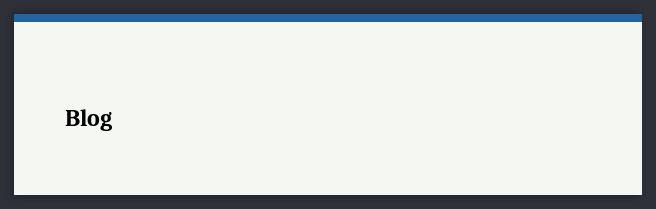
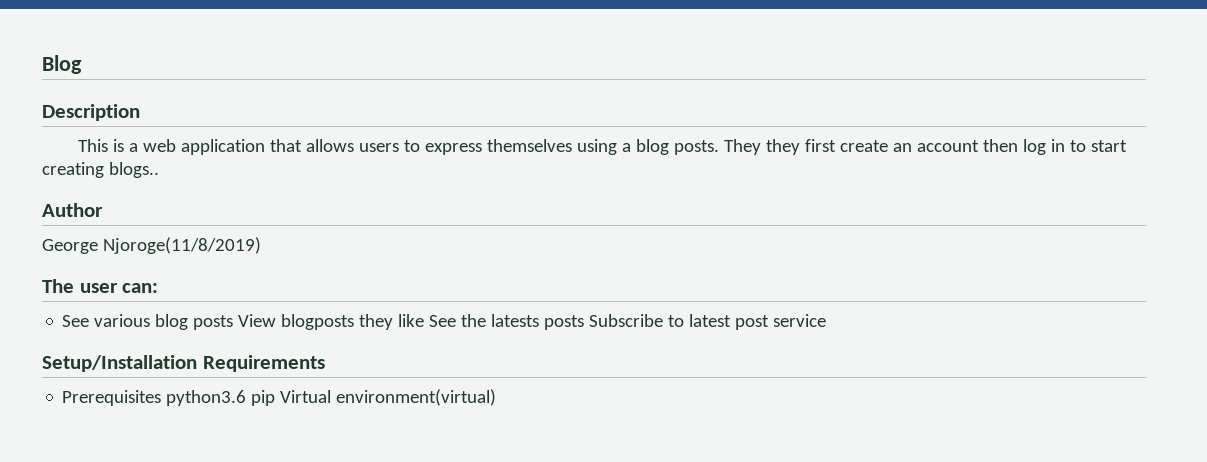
(112, 120) none -> [42,104,140,121] [78,139,1128,155] [42,162,159,178] [42,203,103,217] [42,237,261,254] [42,279,159,293] [62,314,827,330] [42,355,325,372] [62,389,497,406] // Description // This is a web application that allows users to express themselves using a blog posts. They they first create an account then log in to start creating blogs.. // Author // George Njoroge(11/8/2019) // The user can: // See various blog posts View blogposts they like See the latests posts Subscribe to latest post service // Setup/Installation Requirements // Prerequisites python3.6 pip Virtual environment(virtual)

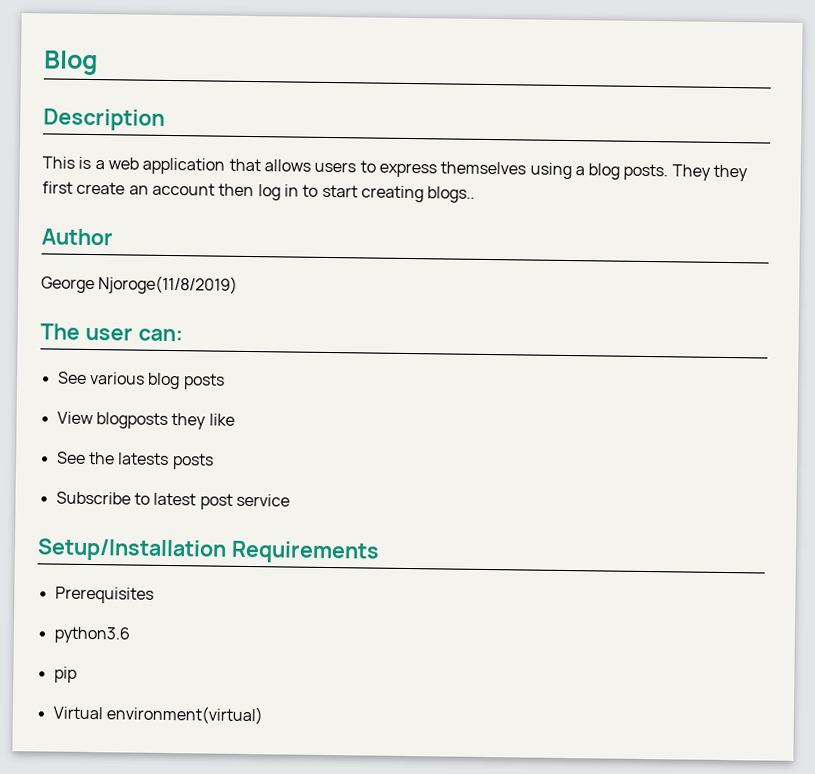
(234, 322) none -> (225, 381) //
(425, 320) none -> (235, 419) //
(585, 322) none -> (214, 461) //
(162, 398) none -> (154, 595) //
(247, 398) none -> (130, 635) //
(276, 398) none -> (77, 674) //

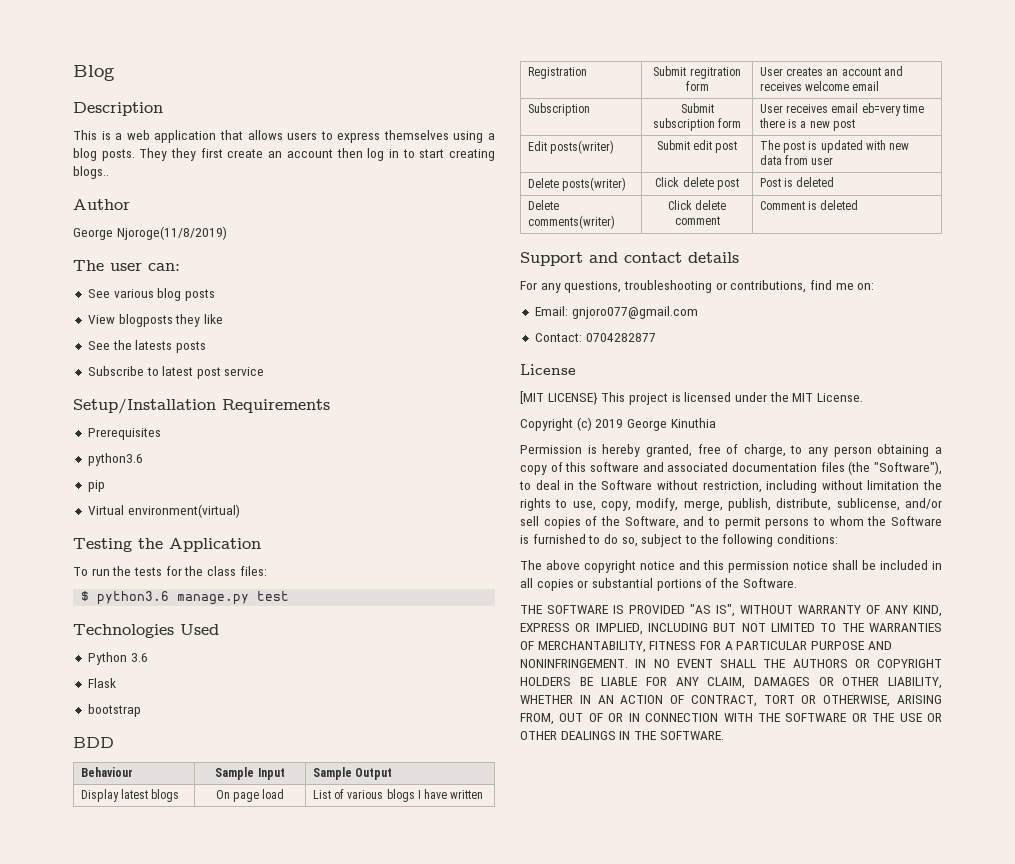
(263, 715) none -> [73,538,261,552] [73,566,267,576] [81,591,290,605] [73,624,219,638] [87,652,148,665] [87,678,116,688] [87,704,141,717] [73,737,114,748] [80,767,133,777] [215,767,285,780] [312,767,393,780] [80,789,180,802] [215,789,285,802] [312,789,484,802] [527,67,587,79] [653,66,741,79] [685,81,709,91] [759,66,903,76] [759,81,880,91] [527,103,590,116] [680,103,714,113] [652,118,742,131] [759,103,924,116] [758,118,855,131] [527,140,615,154] [656,140,738,153] [759,140,910,153] [759,155,834,165] [527,177,627,191] [655,177,739,190] [759,177,835,187] [527,200,559,210] [527,215,615,229] [667,200,727,210] [674,216,720,225] [759,200,859,210] [520,252,739,266] [520,280,875,293] [534,306,698,319] [534,333,656,342] [520,364,576,375] [520,391,863,405] [520,417,716,431] [520,444,942,457] [520,461,942,475] [519,480,942,493] [520,498,942,511] [520,516,942,529] [520,534,838,547] [520,560,942,573] [520,578,797,591] [520,604,942,617] [520,623,942,635] [520,641,892,653] [520,659,942,668] [520,677,942,689] [520,695,942,707] [520,713,942,725] [520,731,724,740] // Testing the Application // To run the tests for the class files: // $ python3.6 manage.py test // Technologies Used // Python 3.6 // Flask // bootstrap // BDD // Behaviour | Sample Input | Sample Output // Display latest blogs | On page load | List of various blogs I have written // Registration | Submit regitration form | User creates an account and receives welcome email // Subscription | Submit subscription form | User receives email eb=very time there is a new post // Edit posts(writer) | Submit edit post | The post is updated with new data from user // Delete posts(writer) | Click delete post | Post is deleted // Delete comments(writer) | Click delete comment | Comment is deleted // Support and contact details // For any questions, troubleshooting or contributions, find me on: // Email: gnjoro077@gmail.com // Contact: 0704282877 // License // [MIT LICENSE} This project is licensed under the MIT License. // Copyright (c) 2019 George Kinuthia // Permission is hereby granted, free of charge, to any person obtaining a copy of this software and associated documentation files (the "Software"), to deal in the Software without restriction, including without limitation the rights to use, copy, modify, merge, publish, distribute, sublicense, and/or sell copies of the Software, and to permit persons to whom the Software is furnished to do so, subject to the following conditions: // The above copyright notice and this permission notice shall be included in all copies or substantial portions of the Software. // THE SOFTWARE IS PROVIDED "AS IS", WITHOUT WARRANTY OF ANY KIND, EXPRESS OR IMPLIED, INCLUDING BUT NOT LIMITED TO THE WARRANTIES OF MERCHANTABILITY, FITNESS FOR A PARTICULAR PURPOSE AND NONINFRINGEMENT. IN NO EVENT SHALL THE AUTHORS OR COPYRIGHT HOLDERS BE LIABLE FOR ANY CLAIM, DAMAGES OR OTHER LIABILITY, WHETHER IN AN ACTION OF CONTRACT, TORT OR OTHERWISE, ARISING FROM, OUT OF OR IN CONNECTION WITH THE SOFTWARE OR THE USE OR OTHER DEALINGS IN THE SOFTWARE.

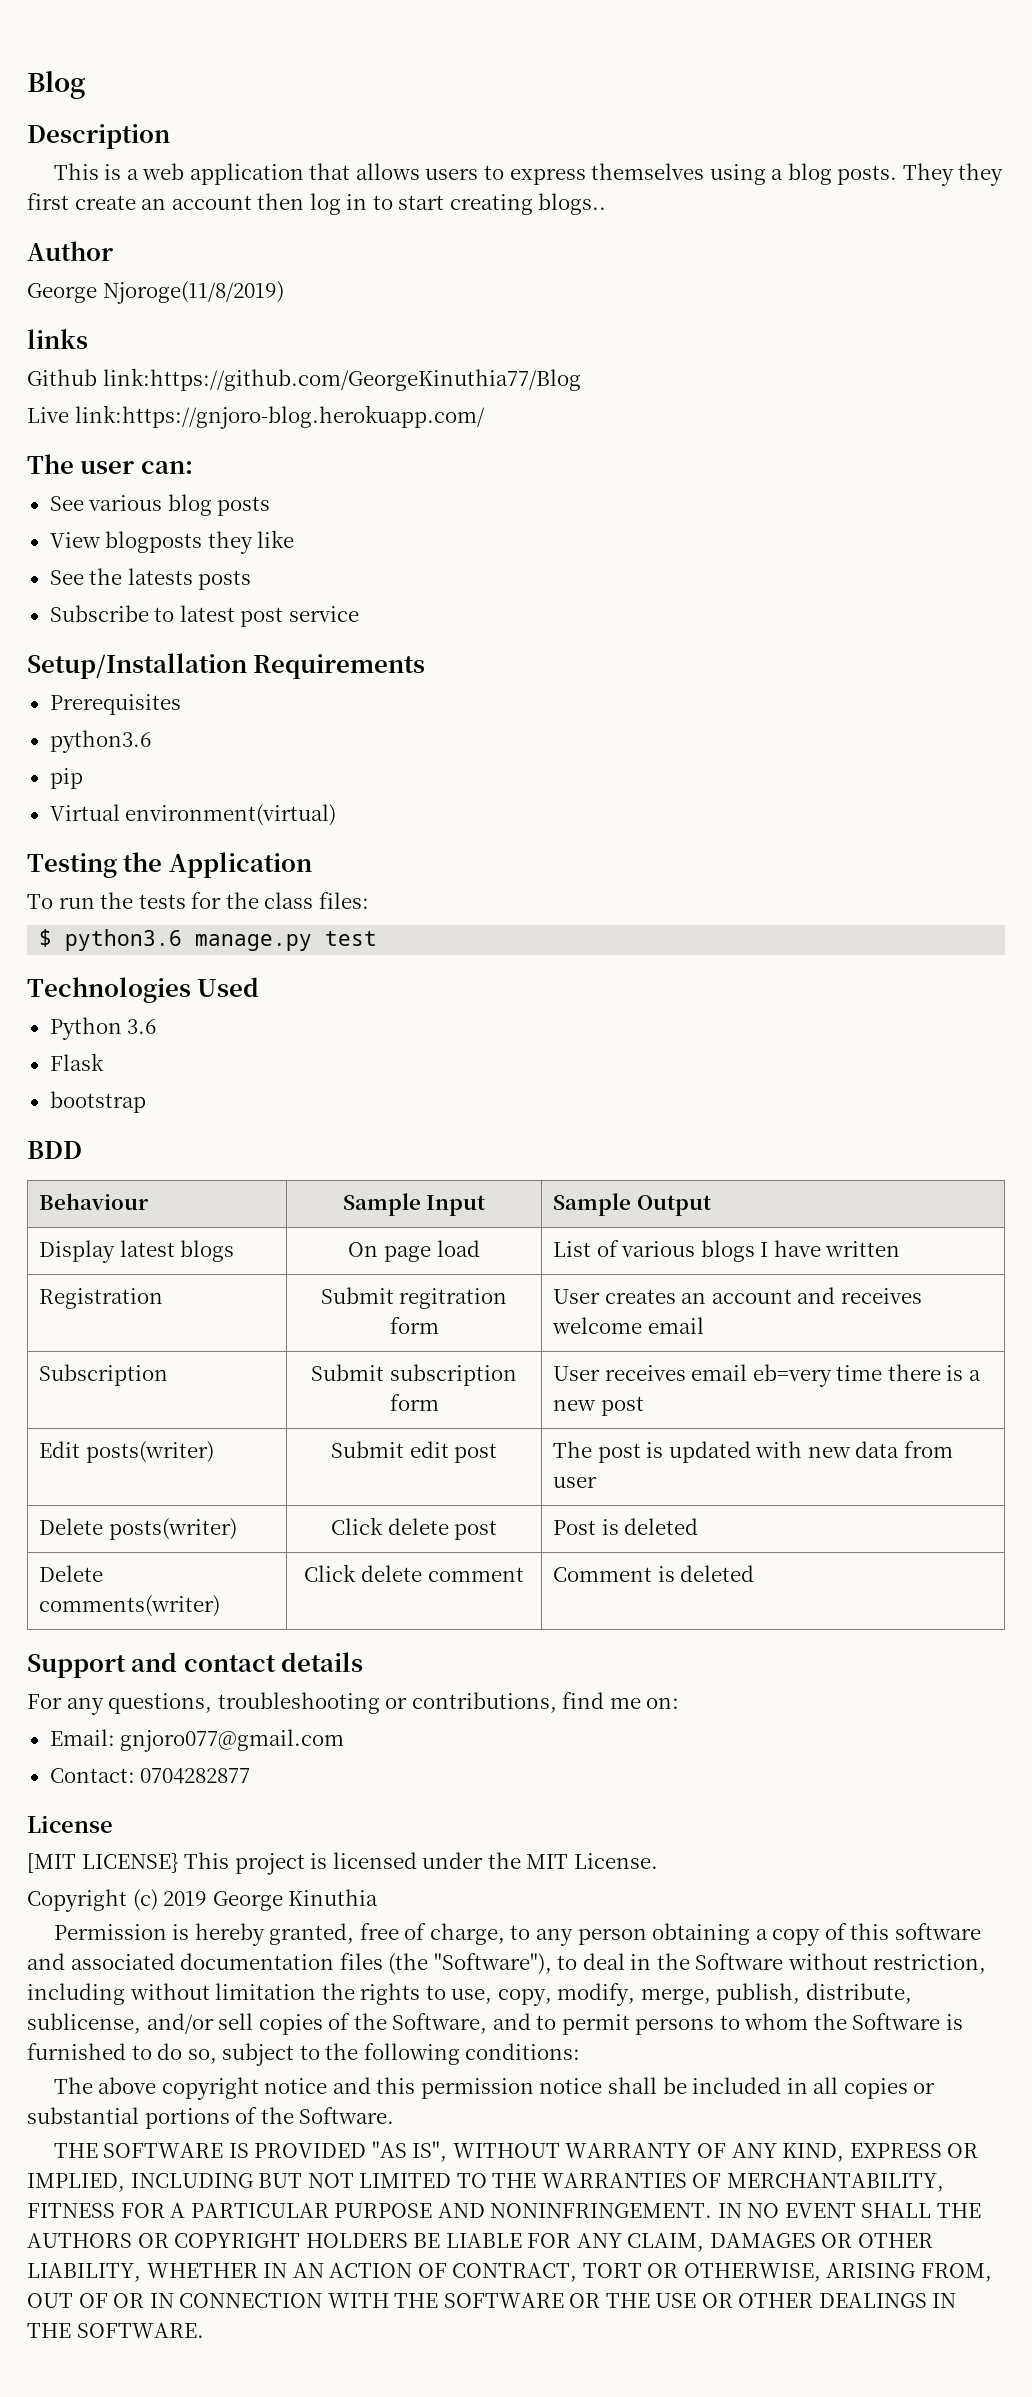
(227, 233) none -> [27,329,88,349] [27,368,581,391] [27,405,485,429] // links // Github link:https://github.com/GeorgeKinuthia77/Blog // Live link:https://gnjoro-blog.herokuapp.com/

